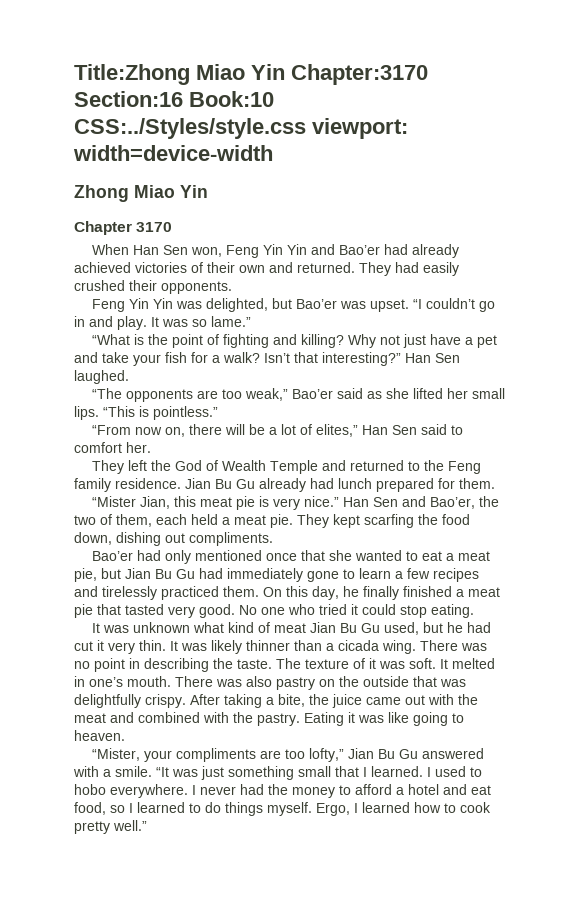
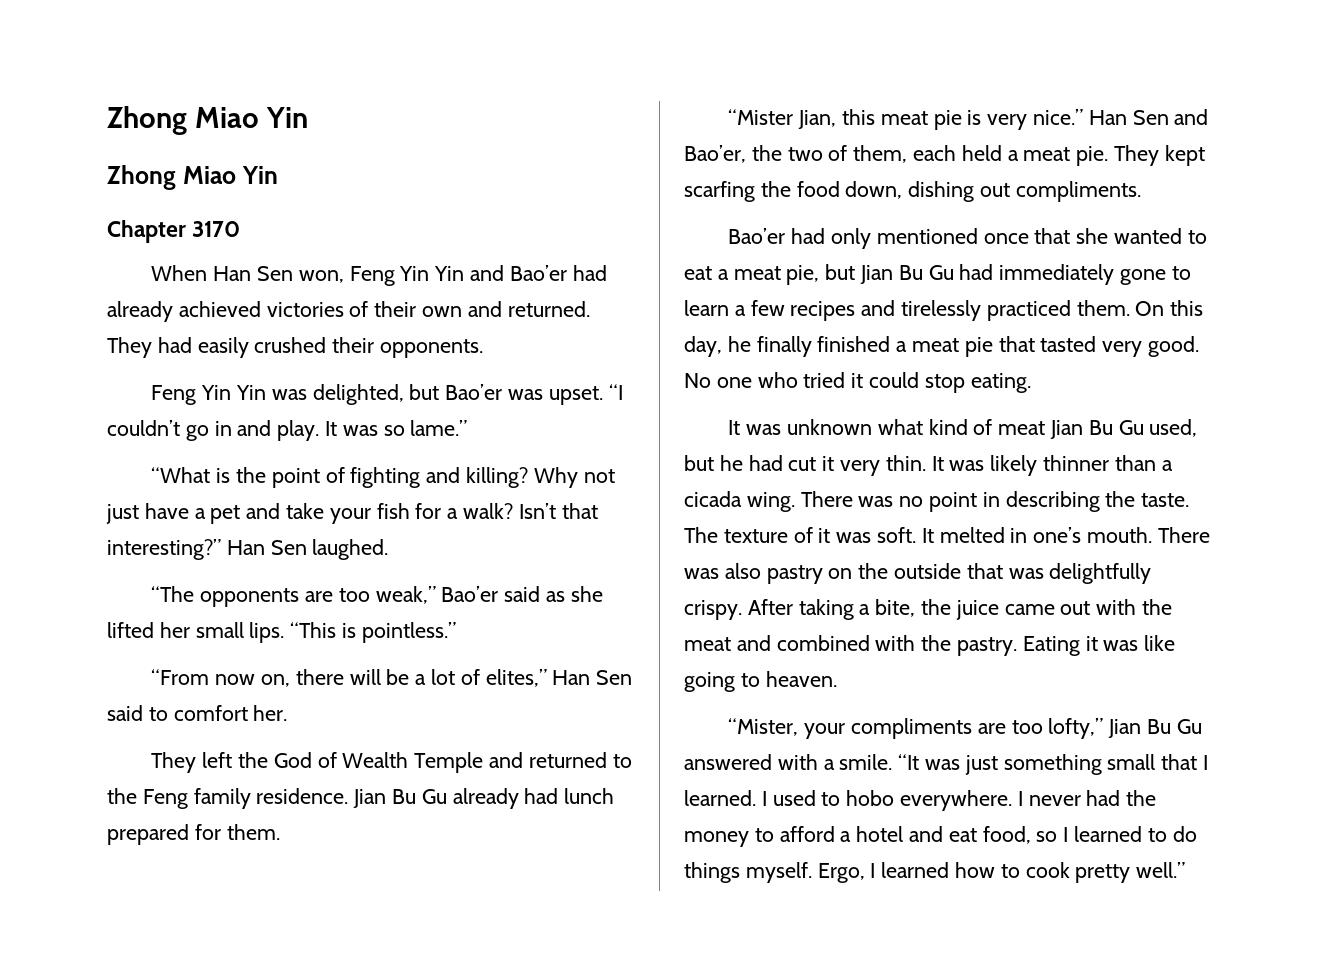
[74,64,428,85] [74,91,274,107] [74,118,408,139] [73,145,273,161] Title:Zhong Miao Yin Chapter:3170 Section:16 Book:10 CSS:../Styles/style.css viewport: width=device-width -> [107,106,308,135] Zhong Miao Yin

